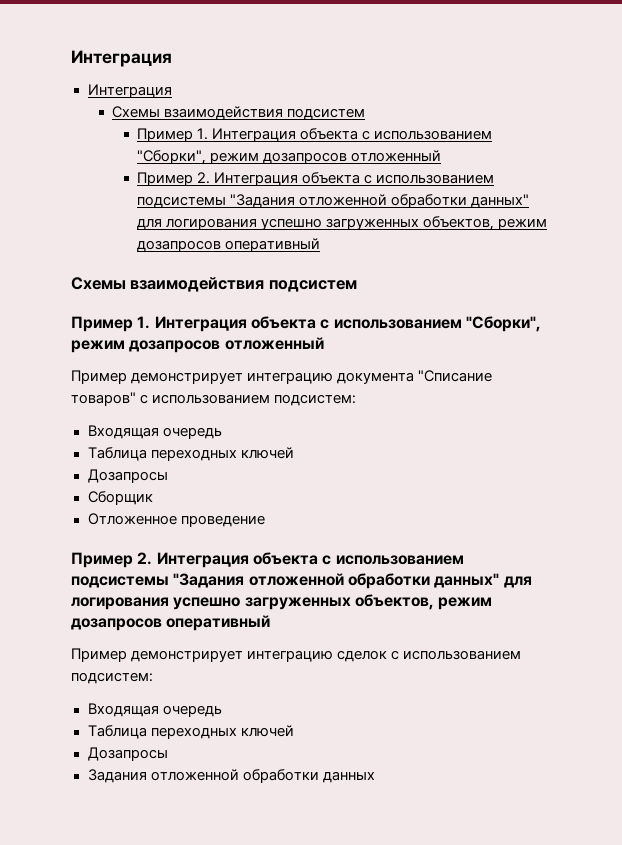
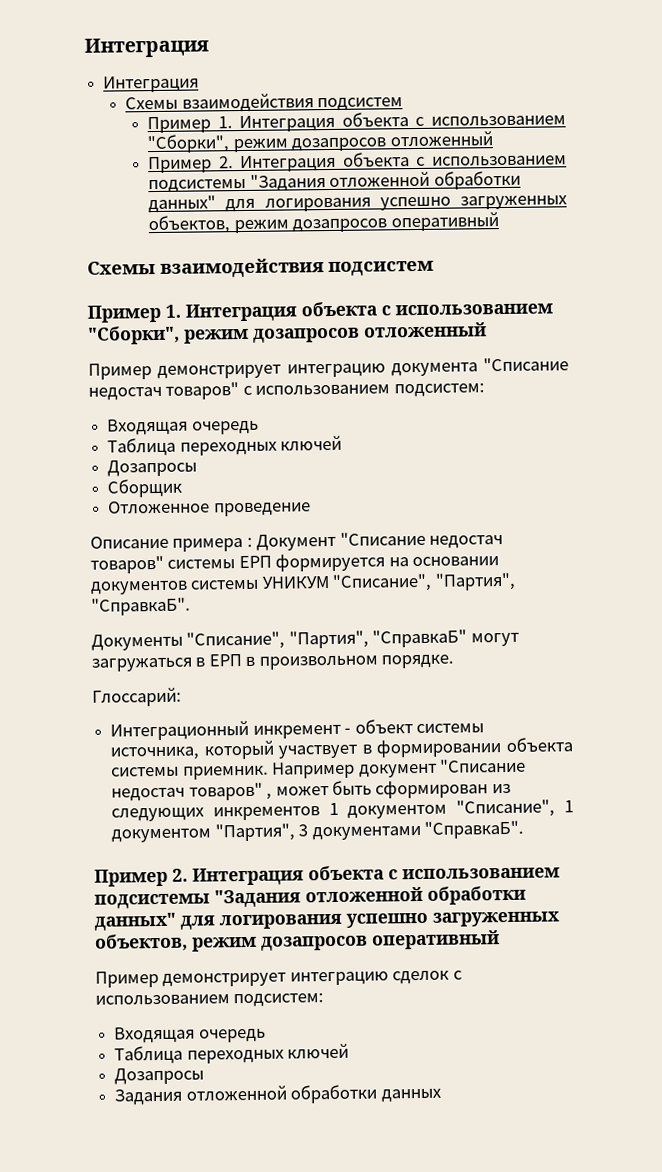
(493, 376) none -> [88,386,162,401] недостач
(265, 521) none -> [90,531,504,552] [90,553,500,574] [90,572,516,595] [91,597,191,616] [91,629,519,651] [91,654,455,672] [92,687,182,707] [110,719,484,741] [110,737,573,761] [111,758,526,780] [111,780,511,802] [111,799,574,822] [111,820,524,843] // Описание примера : Документ "Списание недостач товаров" системы ЕРП формируется на основании документов системы УНИКУМ "Списание", "Партия", "СправкаБ". // Документы "Списание", "Партия", "СправкаБ" могут загружаться в ЕРП в произвольном порядке. // Глоссарий: // Интеграционный инкремент - объект системы источника, который участвует в формировании объекта системы приемник. Например документ "Списание недостач товаров" , может быть сформирован из следующих инкрементов 1 документом "Списание", 1 документом "Партия", 3 документами "СправкаБ".

